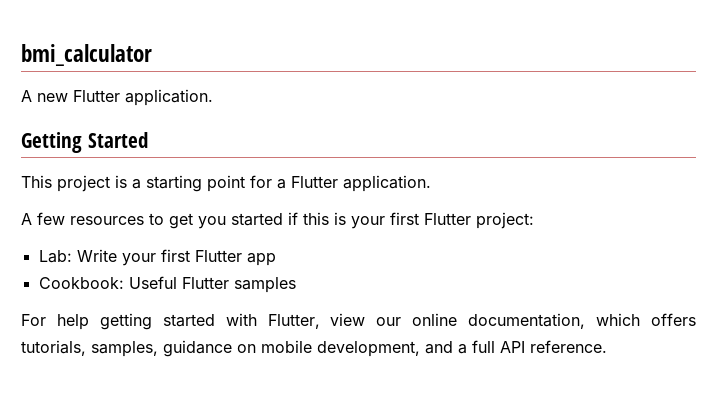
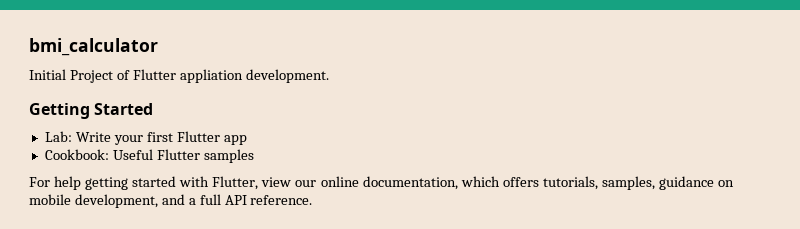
[21,89,213,106] [21,132,148,153] [21,175,431,192] [21,212,534,229] A new Flutter application. // Getting Started // This project is a starting point for a Flutter application. // A few resources to get you started if this is your first Flutter project: -> [29,69,329,83] [29,103,154,119] Initial Project of Flutter appliation development. // Getting Started

